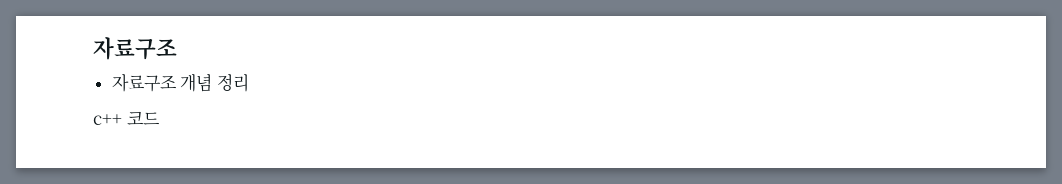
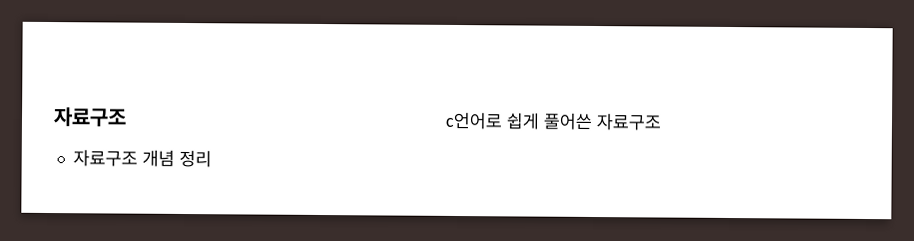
[93,111,160,125] c++ 코드 -> [445,111,662,131] c언어로 쉽게 풀어쓴 자료구조

